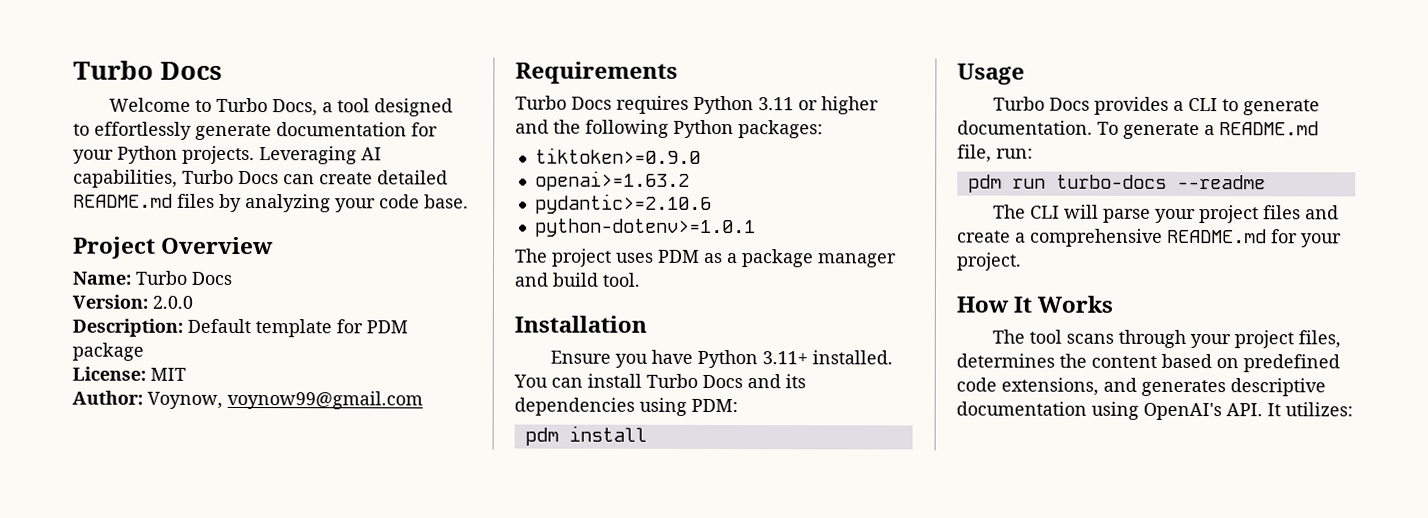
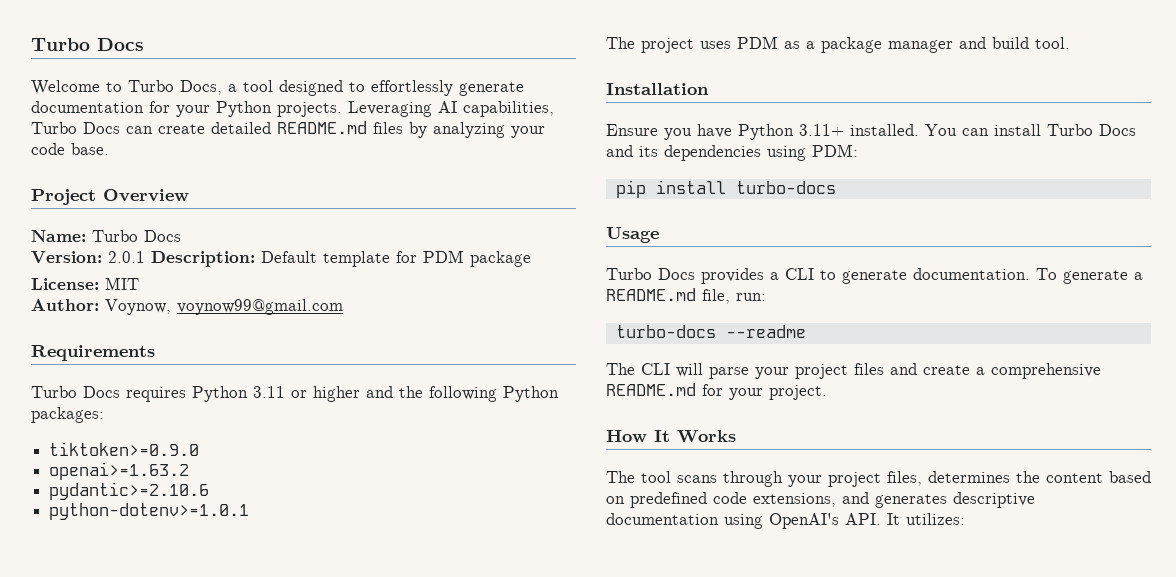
[152,295,193,309] 2.0.0 // -> [108,251,145,263] 2.0.1
[524,425,647,446] pdm install -> [615,180,836,198] pip install turbo-docs
[967,174,1046,193] pdm run -> (766, 297) none

